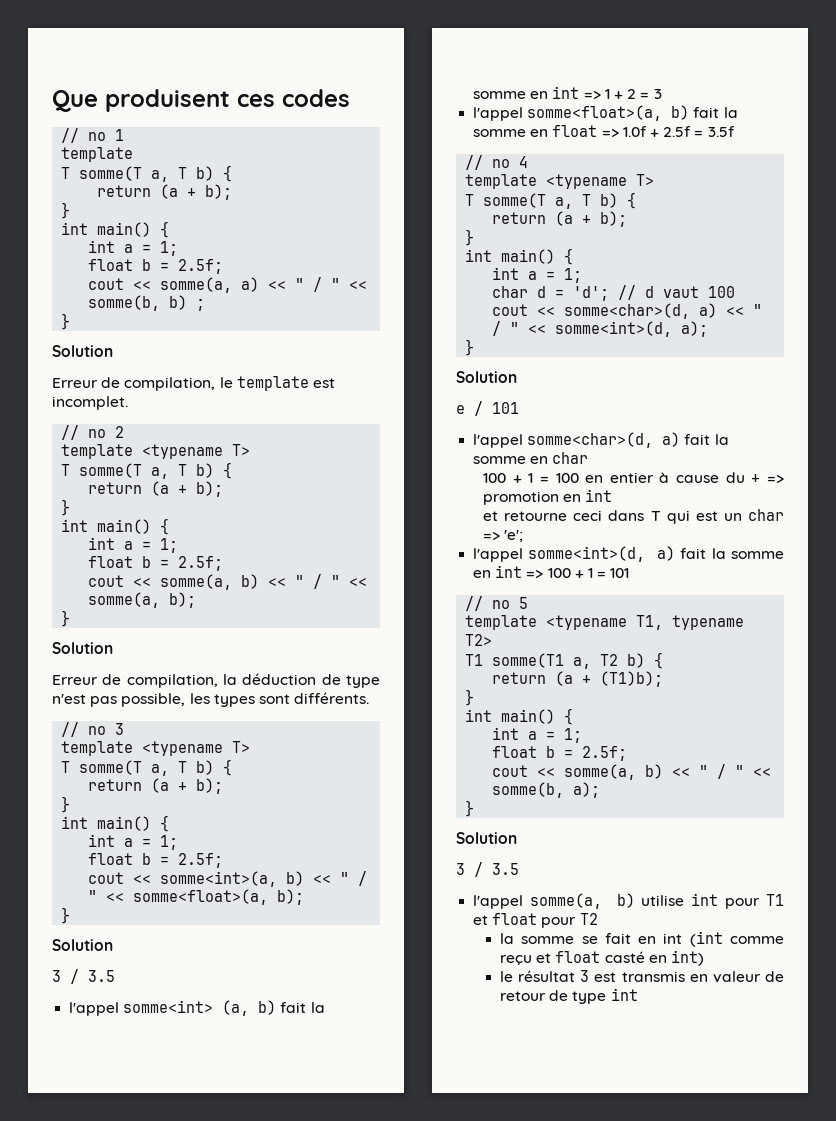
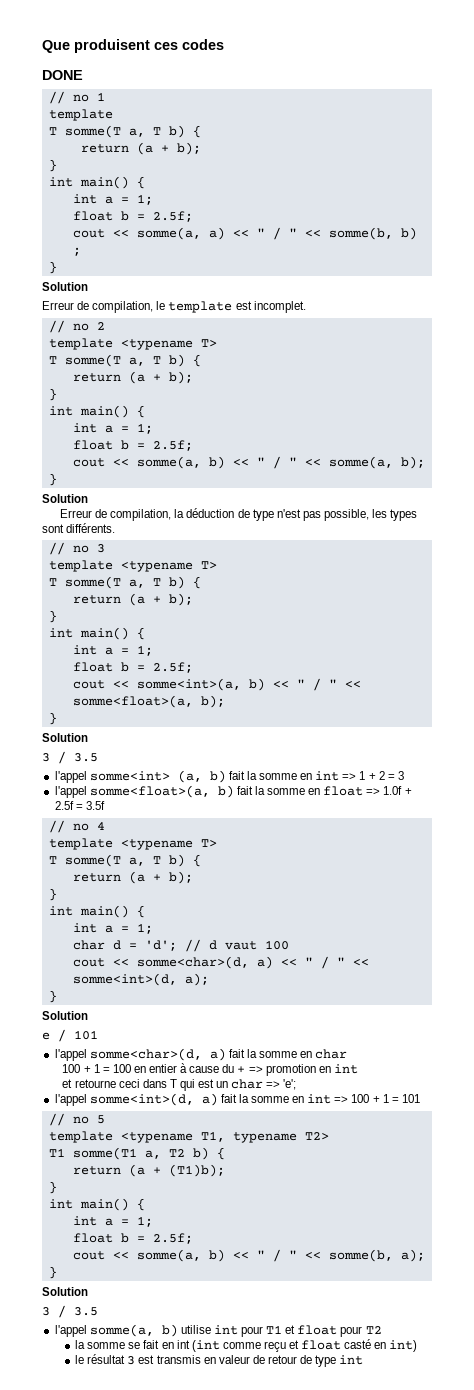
(350, 98) none -> [42,70,83,80] // DONE

